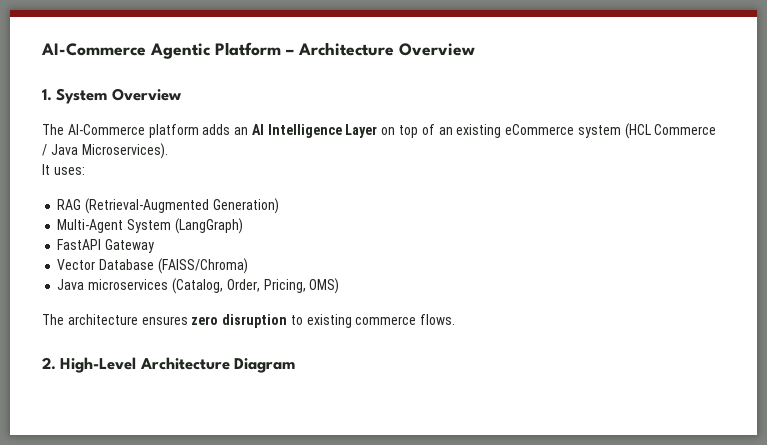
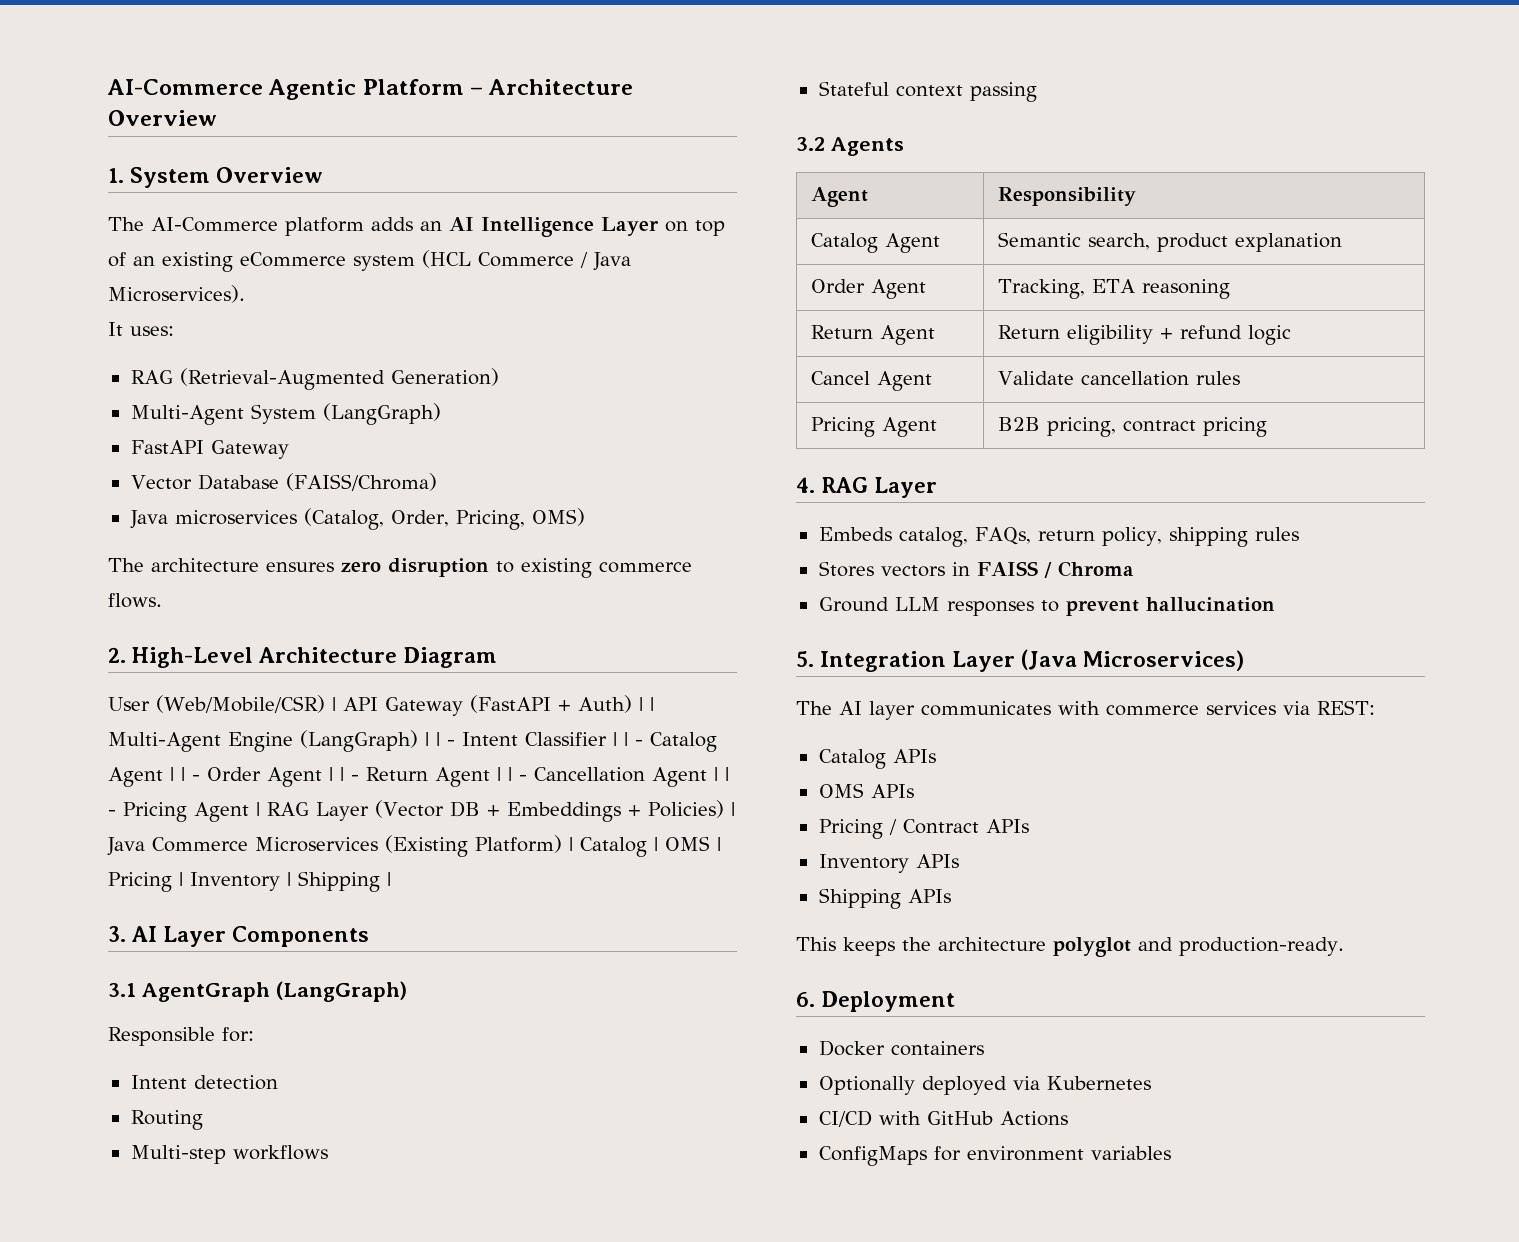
(296, 365) none -> [108,695,654,716] [108,730,717,752] [108,767,729,787] [108,800,735,822] [107,835,721,857] [108,871,391,892] [108,926,370,947] [108,981,407,1002] [108,1027,254,1046] [130,1075,278,1090] [130,1110,203,1130] [130,1145,328,1164] [818,81,1037,102] [796,137,904,156] [810,187,868,207] [997,187,1136,206] [810,233,940,253] [997,232,1342,252] [810,279,926,299] [997,279,1230,299] [810,325,935,345] [997,325,1291,345] [810,371,932,391] [997,371,1240,386] [810,417,937,437] [997,417,1267,437] [796,477,938,498] [818,527,1299,547] [818,561,1134,578] [818,597,1275,616] [796,649,1245,672] [796,700,1375,720] [818,749,936,769] [818,783,914,798] [818,819,1029,839] [818,854,959,873] [818,888,951,909] [796,937,1344,957] [796,991,956,1012] [818,1040,984,1056] [818,1076,1151,1095] [818,1110,1068,1127] [818,1146,1171,1166] // User (Web/Mobile/CSR) | API Gateway (FastAPI + Auth) | | Multi-Agent Engine (LangGraph) | | - Intent Classifier | | - Catalog Agent | | - Order Agent | | - Return Agent | | - Cancellation Agent | | - Pricing Agent | RAG Layer (Vector DB + Embeddings + Policies) | Java Commerce Microservices (Existing Platform) | Catalog | OMS | Pricing | Inventory | Shipping | // 3. AI Layer Components // 3.1 AgentGraph (LangGraph) // Responsible for: // Intent detection // Routing // Multi-step workflows // Stateful context passing // 3.2 Agents // Agent | Responsibility // Catalog Agent | Semantic search, product explanation // Order Agent | Tracking, ETA reasoning // Return Agent | Return eligibility + refund logic // Cancel Agent | Validate cancellation rules // Pricing Agent | B2B pricing, contract pricing // 4. RAG Layer // Embeds catalog, FAQs, return policy, shipping rules // Stores vectors in FAISS / Chroma // Ground LLM responses to prevent hallucination // 5. Integration Layer (Java Microservices) // The AI layer communicates with commerce services via REST: // Catalog APIs // OMS APIs // Pricing / Contract APIs // Inventory APIs // Shipping APIs // This keeps the architecture polyglot and production-ready. // 6. Deployment // Docker containers // Optionally deployed via Kubernetes // CI/CD with GitHub Actions // ConfigMaps for environment variables

